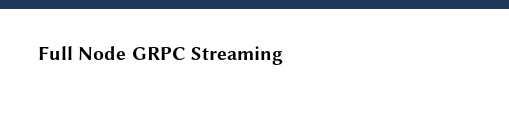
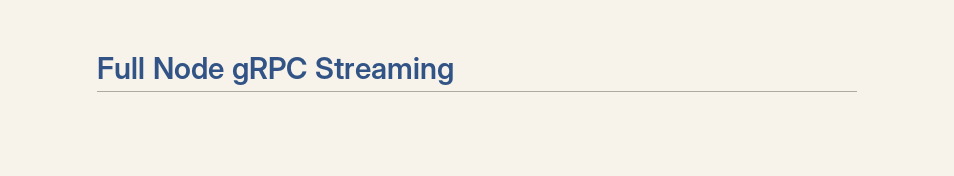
[131,47,186,60] GRPC -> [231,57,307,85] gRPC

